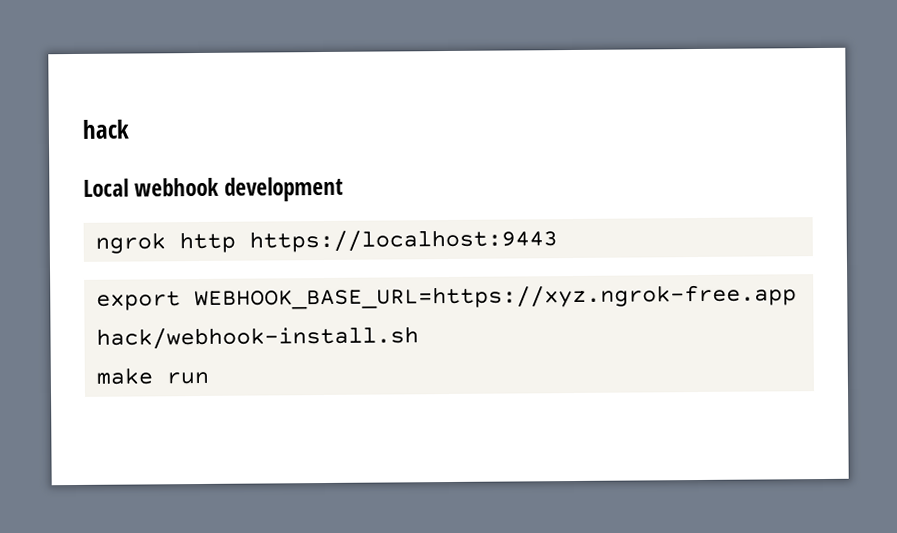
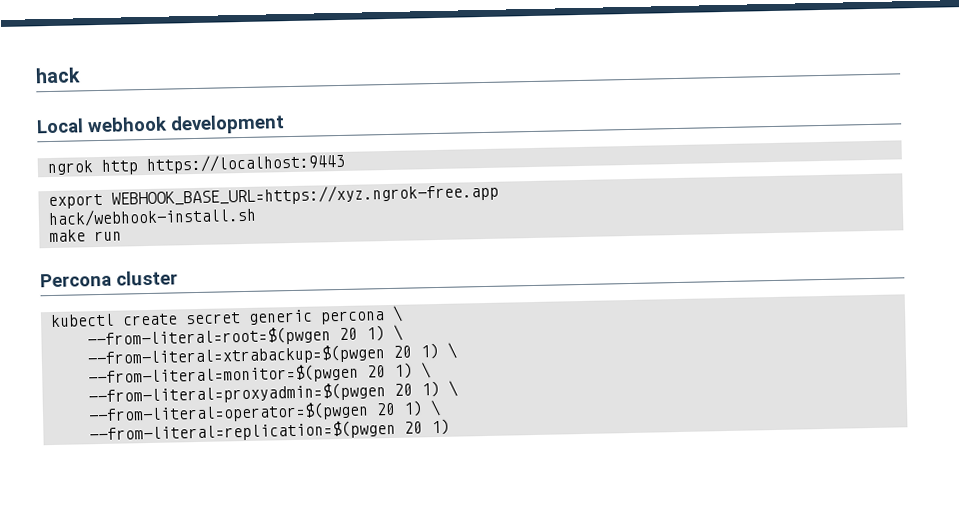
(209, 378) none -> [40,270,178,288] [50,305,404,328] [87,324,404,349] [87,342,458,368] [88,362,432,387] [88,380,459,406] [88,399,442,425] [89,418,451,444] // Percona cluster // kubectl create secret generic percona \ // --from-literal=root=$(pwgen 20 1) \ // --from-literal=xtrabackup=$(pwgen 20 1) \ // --from-literal=monitor=$(pwgen 20 1) \ // --from-literal=proxyadmin=$(pwgen 20 1) \ // --from-literal=operator=$(pwgen 20 1) \ // --from-literal=replication=$(pwgen 20 1)

